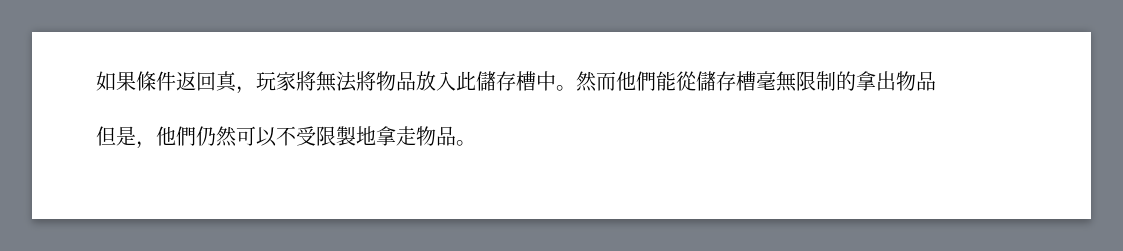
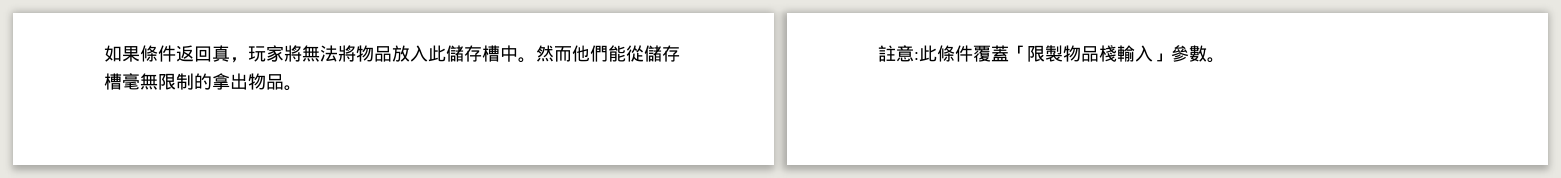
[96,126,456,149] // 但是，他們仍然可以不受限製地拿走物品 -> [284,85,302,91] [878,45,1207,62] 。 // 註意:此條件覆蓋「限製物品棧輸入」參數

